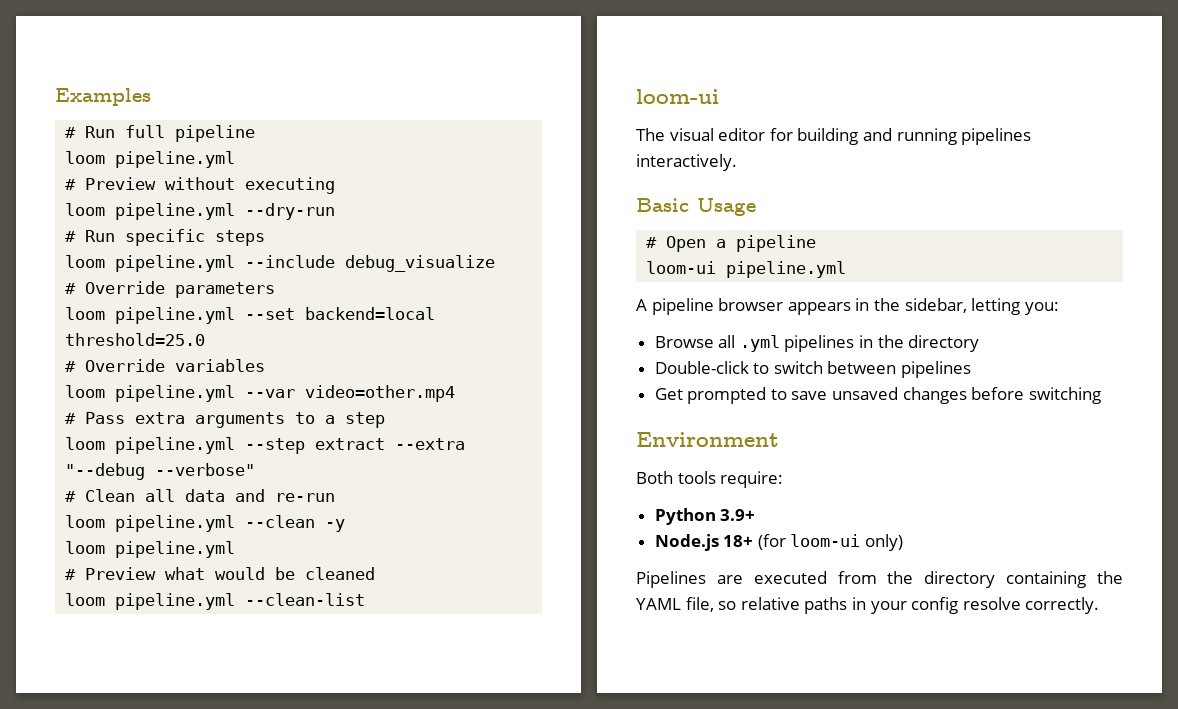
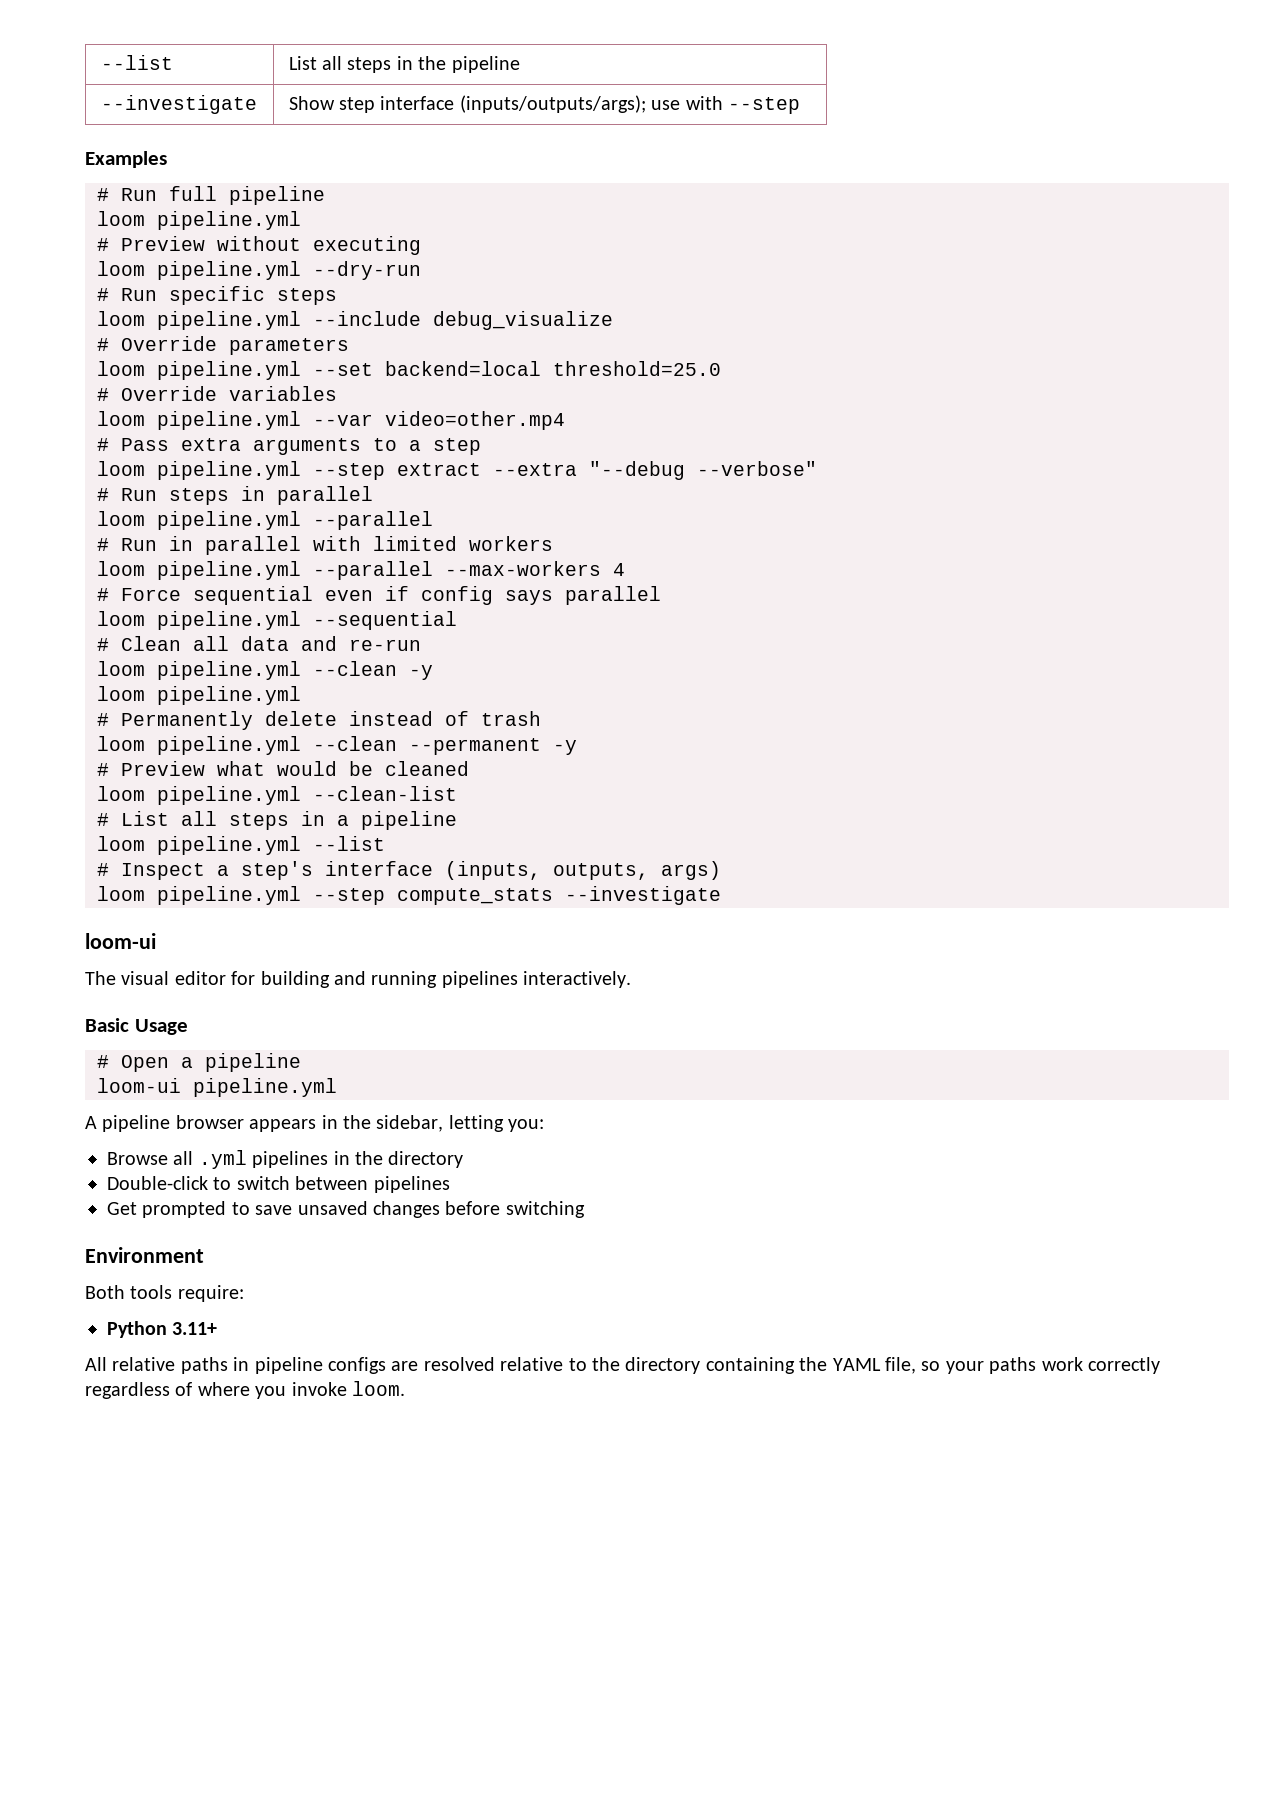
(55, 97) none -> [100,55,173,70] [288,56,520,73] [100,95,257,114] [288,95,800,114] --list | List all steps in the pipeline // --investigate | Show step interface (inputs/outputs/args); use with --step //
(256, 469) none -> [97,486,373,505] [97,511,433,530] [97,536,553,555] [97,561,625,580] [97,586,661,605] [97,611,457,630] // # Run steps in parallel // loom pipeline.yml --parallel // # Run in parallel with limited workers // loom pipeline.yml --parallel --max-workers 4 // # Force sequential even if config says parallel // loom pipeline.yml --sequential
(236, 549) none -> [97,711,541,730] [97,736,577,755] // # Permanently delete instead of trash // loom pipeline.yml --clean --permanent -y
(366, 599) none -> [97,811,457,830] [97,836,385,855] [97,861,721,880] [97,886,721,905] // # List all steps in a pipeline // loom pipeline.yml --list // # Inspect a step's interface (inputs, outputs, args) // loom pipeline.yml --step compute_stats --investigate
[720,509,756,521] [654,534,904,551] [636,571,877,588] 3.9+ // Node.js 18+ (for loom-ui only) // Pipelines are executed from -> [172,1322,218,1335] [85,1357,587,1374] 3.11+ // All relative paths in pipeline configs are resolved relative to
[740,597,1100,614] relative paths in your config resolve correctly. -> [945,1357,1160,1374] [85,1381,405,1399] your paths work correctly regardless of where you invoke loom.

